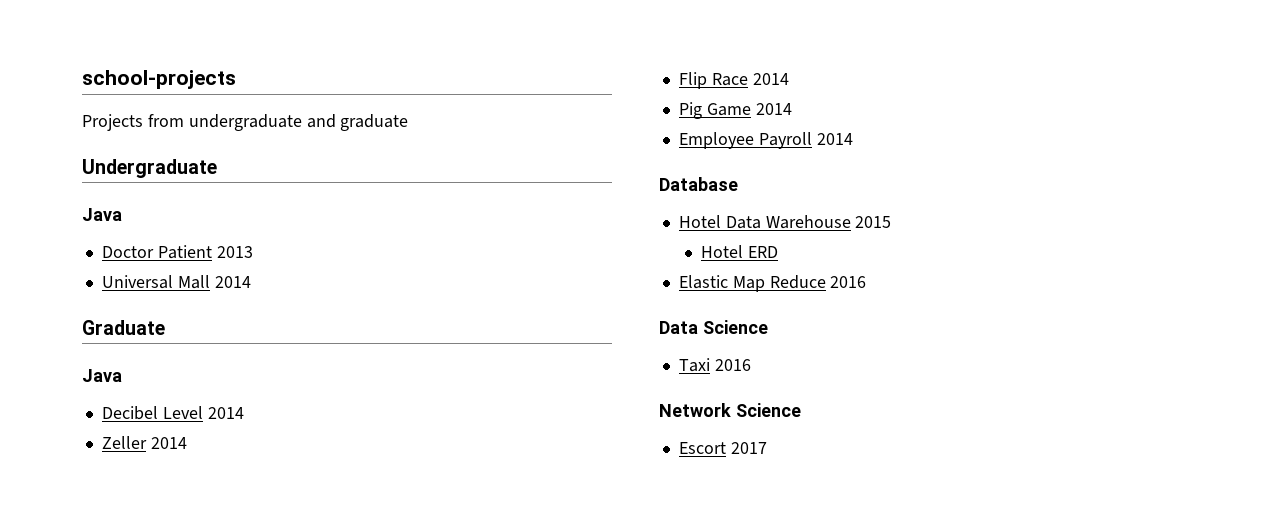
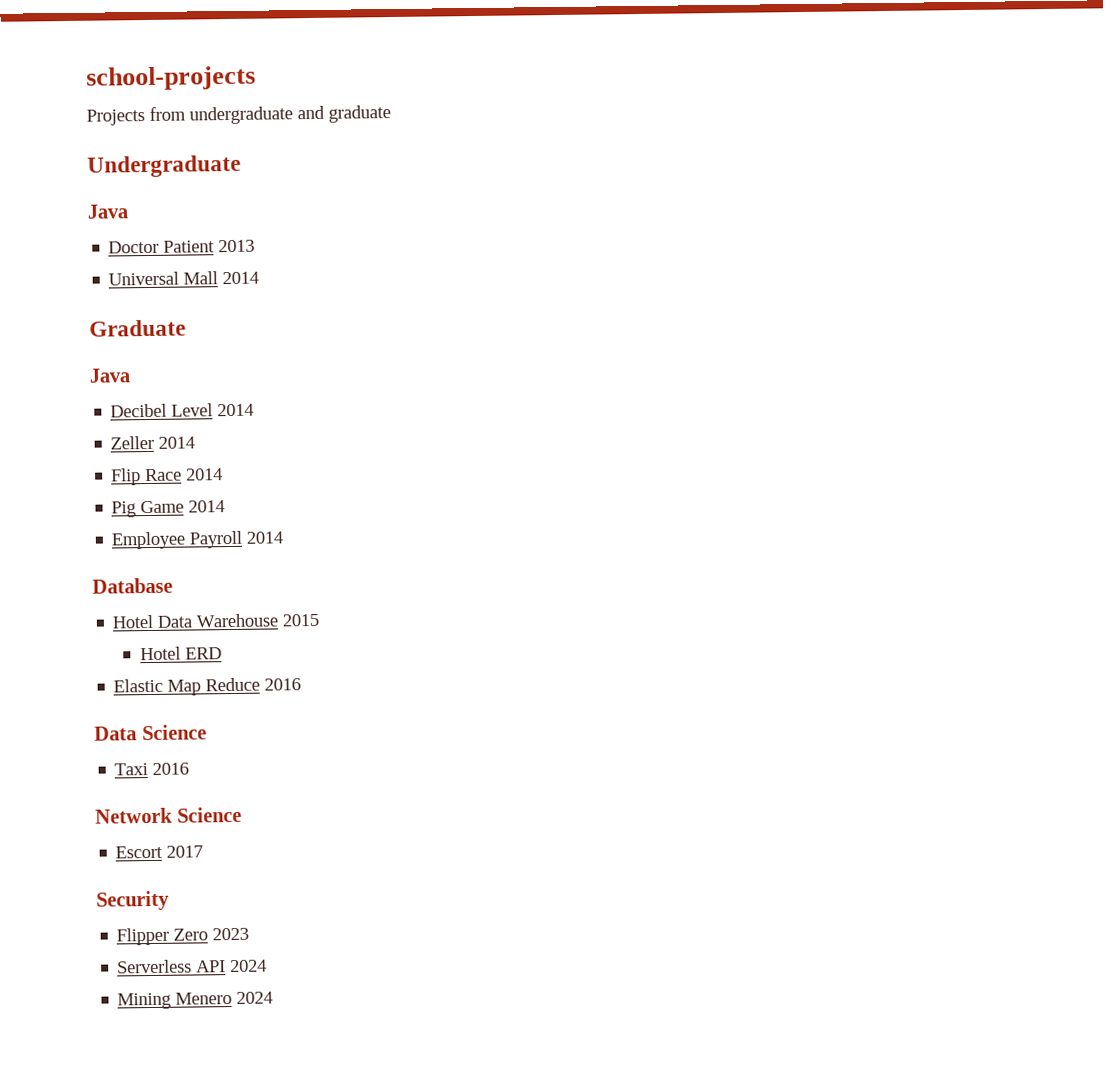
(767, 448) none -> [96,890,170,911] [116,927,250,946] [117,959,268,974] [117,991,274,1010] // Security // Flipper Zero 2023 // Serverless API 2024 // Mining Menero 2024

